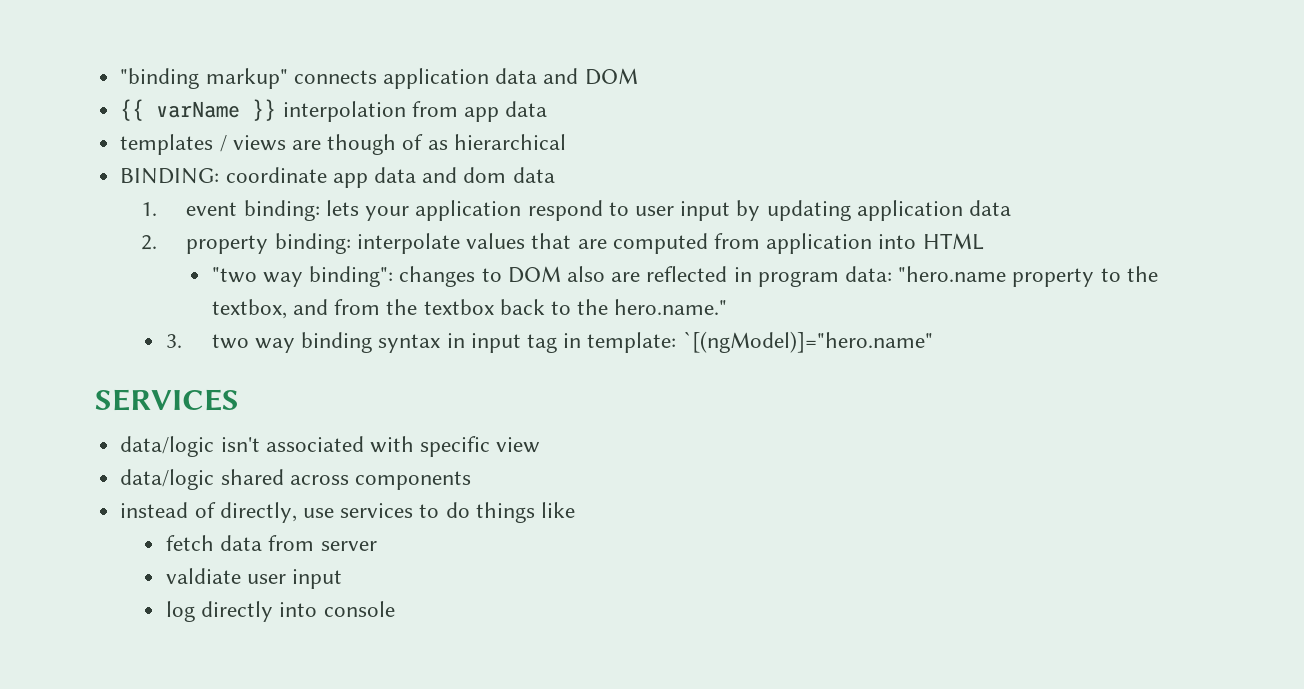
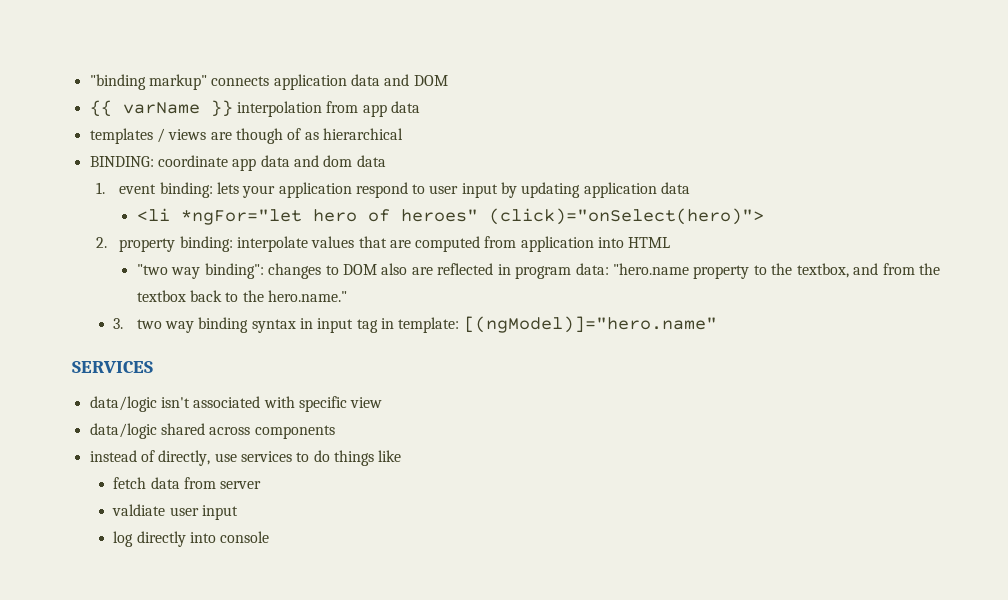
(1011, 208) none -> [136,208,764,225] // <li *ngFor="let hero of heroes" (click)="onSelect(hero)">
[682,331,933,353] `[(ngModel)]="hero.name" -> [463,316,717,333] [(ngModel)]="hero.name"

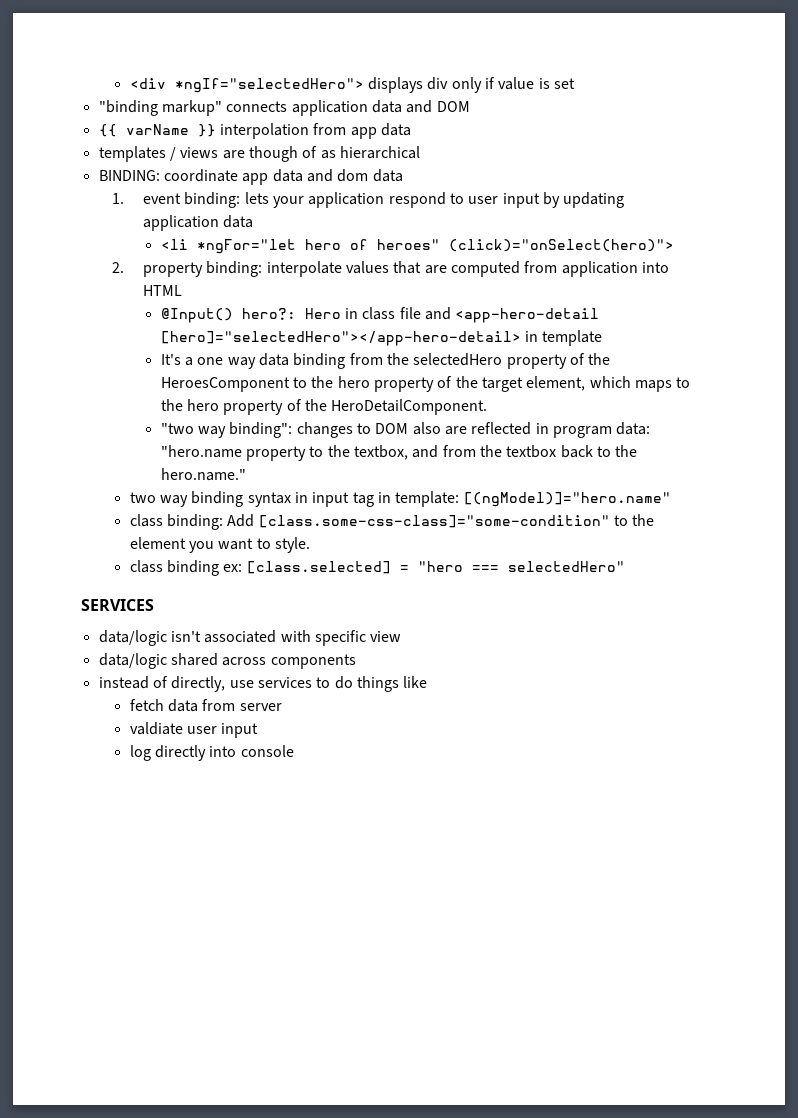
(89, 82) none -> [129,77,575,93] <div *ngIf="selectedHero"> displays div only if value is set //
(671, 242) none -> [160,307,600,323] [160,330,603,346] [160,353,611,369] [160,376,691,392] [160,399,488,415] // @Input() hero?: Hero in class file and <app-hero-detail [hero]="selectedHero"></app-hero-detail> in template // It's a one way data binding from the selectedHero property of the HeroesComponent to the hero property of the target element, which maps to the hero property of the HeroDetailComponent.
[113,318,124,329] 3. -> (246, 474) none
(717, 324) none -> [129,514,655,530] [129,537,310,553] [129,560,625,576] // class binding: Add [class.some-css-class]="some-condition" to the element you want to style. // class binding ex: [class.selected] = "hero === selectedHero"

